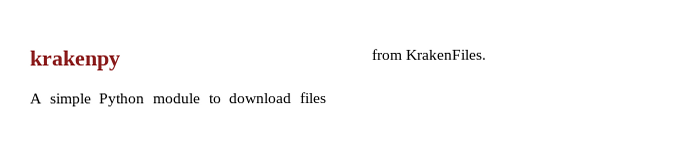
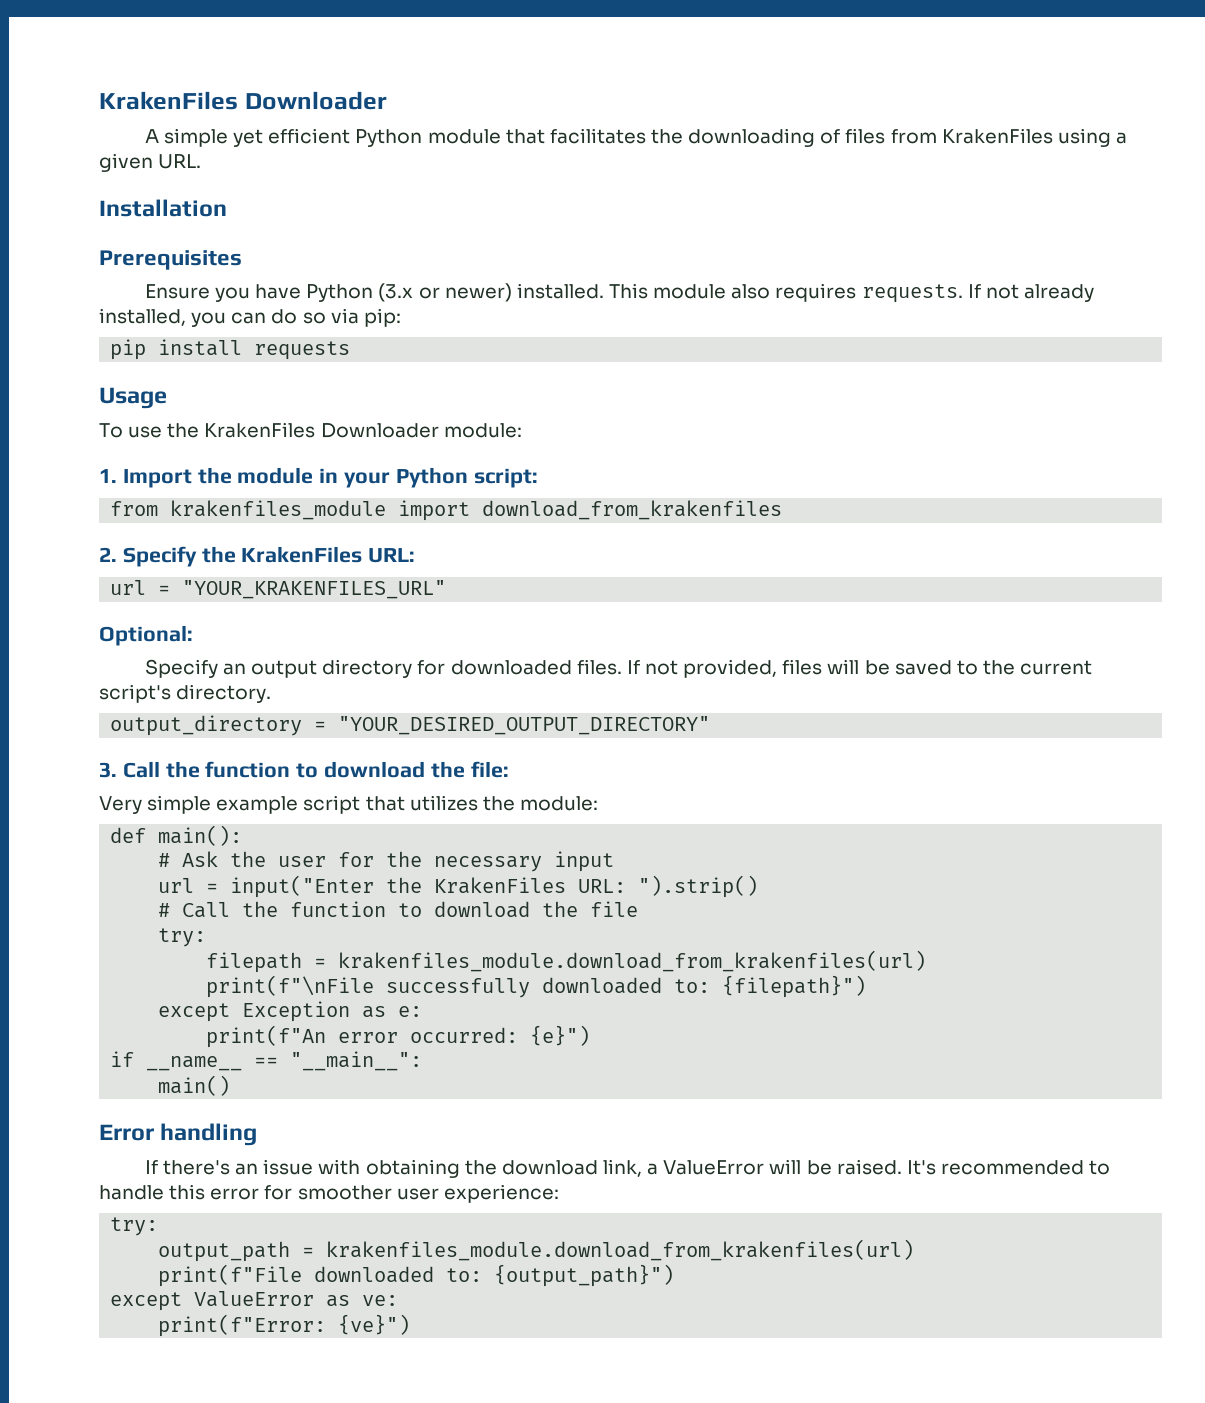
[29,50,120,71] krakenpy -> [99,91,387,110] KrakenFiles Downloader
[99,92,327,107] [371,48,487,60] Python module to download files from KrakenFiles. -> [233,128,1127,147] [99,153,202,172] [99,199,227,217] [99,250,242,270] [144,283,1094,303] [99,308,401,327] [110,339,351,360] [99,387,167,409] [99,422,522,438] [99,467,538,488] [110,500,783,521] [99,546,416,567] [110,580,447,599] [99,625,193,646] [144,659,1093,678] [99,684,272,703] [110,715,711,736] [99,761,509,778] [99,795,598,814] [110,825,243,846] [158,851,615,872] [158,875,759,898] [158,901,639,918] [158,928,207,947] [206,950,927,973] [206,975,867,998] [158,1001,423,1022] [206,1025,591,1048] [110,1051,423,1071] [158,1075,231,1096] [99,1123,258,1146] [144,1159,1111,1178] [99,1184,559,1203] [110,1217,159,1236] [158,1239,915,1262] [158,1264,675,1287] [110,1291,399,1311] [158,1314,411,1337] yet efficient Python module that facilitates the downloading of files from KrakenFiles using a given URL. // Installation // Prerequisites // Ensure you have Python (3.x or newer) installed. This module also requires requests. If not already installed, you can do so via pip: // pip install requests // Usage // To use the KrakenFiles Downloader module: // 1. Import the module in your Python script: // from krakenfiles_module import download_from_krakenfiles // 2. Specify the KrakenFiles URL: // url = "YOUR_KRAKENFILES_URL" // Optional: // Specify an output directory for downloaded files. If not provided, files will be saved to the current script's directory. // output_directory = "YOUR_DESIRED_OUTPUT_DIRECTORY" // 3. Call the function to download the file: // Very simple example script that utilizes the module: // def main(): // # Ask the user for the necessary input // url = input("Enter the KrakenFiles URL: ").strip() // # Call the function to download the file // try: // filepath = krakenfiles_module.download_from_krakenfiles(url) // print(f"\nFile successfully downloaded to: {filepath}") // except Exception as e: // print(f"An error occurred: {e}") // if __name__ == "__main__": // main() // Error handling // If there's an issue with obtaining the download link, a ValueError will be raised. It's recommended to handle this error for smoother user experience: // try: // output_path = krakenfiles_module.download_from_krakenfiles(url) // print(f"File downloaded to: {output_path}") // except ValueError as ve: // print(f"Error: {ve}")

